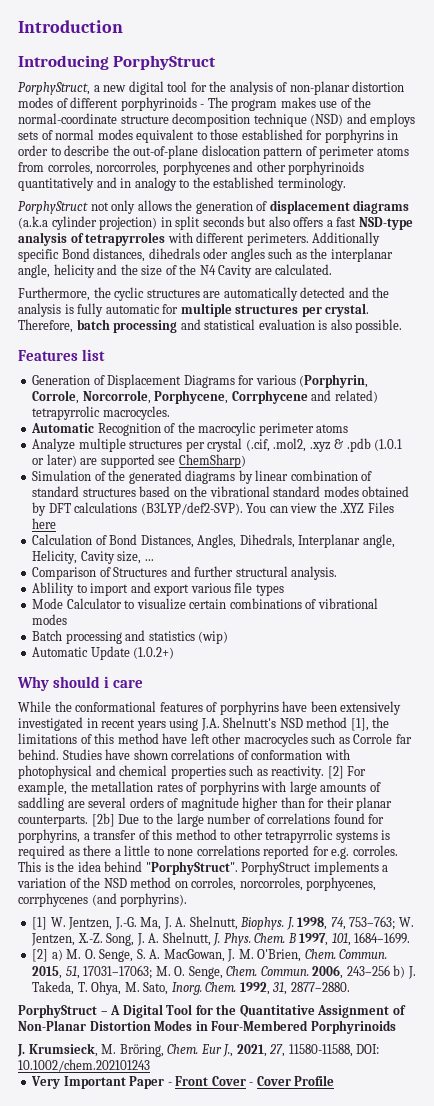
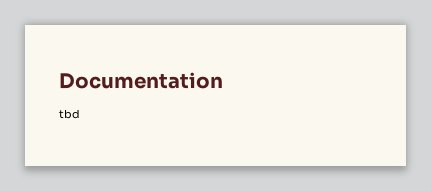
[18,20,123,33] [18,55,217,70] [18,81,405,95] [18,97,372,111] [18,113,416,127] [18,129,399,143] [18,145,409,159] [18,161,365,175] [18,177,346,191] [18,200,410,214] [18,216,413,230] [18,232,381,246] [18,248,393,262] [18,264,333,278] [18,287,390,301] [18,303,370,317] [18,319,403,333] [18,349,106,361] [32,374,369,388] [32,390,378,404] [32,406,170,420] [31,422,349,436] [32,438,403,452] [32,454,246,468] [32,470,373,484] [32,486,410,497] [32,502,394,516] [32,518,57,529] [32,534,395,548] [32,550,154,564] [32,566,338,580] [32,582,284,596] [32,598,378,610] [32,614,68,625] [32,630,229,644] [32,646,175,660] [17,676,144,691] [18,701,402,715] [18,717,390,731] [18,733,412,747] [18,749,350,760] [18,765,367,779] [18,781,381,795] [18,797,393,811] [18,813,385,827] [18,829,391,843] [18,845,398,859] [18,861,389,875] [17,877,377,891] [18,893,188,907] [32,916,414,930] [31,932,411,946] [32,949,388,962] [32,965,416,979] [32,981,350,995] [18,1004,406,1018] [18,1020,396,1034] [17,1043,380,1057] [18,1059,150,1072] [31,1075,335,1089] Introduction // Introducing PorphyStruct // PorphyStruct, a new digital tool for the analysis of non-planar distortion modes of different porphyrinoids - The program makes use of the normal-coordinate structure decomposition technique (NSD) and employs sets of normal modes equivalent to those established for porphyrins in order to describe the out-of-plane dislocation pattern of perimeter atoms from corroles, norcorroles, porphycenes and other porphyrinoids quantitatively and in analogy to the established terminology. // PorphyStruct not only allows the generation of displacement diagrams (a.k.a cylinder projection) in split seconds but also offers a fast NSD-type analysis of tetrapyrroles with different perimeters. Additionally specific Bond distances, dihedrals oder angles such as the interplanar angle, helicity and the size of the N4 Cavity are calculated. // Furthermore, the cyclic structures are automatically detected and the analysis is fully automatic for multiple structures per crystal. Therefore, batch processing and statistical evaluation is also possible. // Features list // Generation of Displacement Diagrams for various (Porphyrin, Corrole, Norcorrole, Porphycene, Corrphycene and related) tetrapyrrolic macrocycles. // Automatic Recognition of the macrocylic perimeter atoms // Analyze multiple structures per crystal (.cif, .mol2, .xyz & .pdb (1.0.1 or later) are supported see ChemSharp) // Simulation of the generated diagrams by linear combination of standard structures based on the vibrational standard modes obtained by DFT calculations (B3LYP/def2-SVP). You can view the .XYZ Files here // Calculation of Bond Distances, Angles, Dihedrals, Interplanar angle, Helicity, Cavity size, ... // Comparison of Structures and further structural analysis. // Ablility to import and export various file types // Mode Calculator to visualize certain combinations of vibrational modes // Batch processing and statistics (wip) // Automatic Update (1.0.2+) // Why should i care // While the conformational features of porphyrins have been extensively investigated in recent years using J.A. Shelnutt's NSD method [1], the limitations of this method have left other macrocycles such as Corrole far behind. Studies have shown correlations of conformation with photophysical and chemical properties such as reactivity. [2] For example, the metallation rates of porphyrins with large amounts of saddling are several orders of magnitude higher than for their planar counterparts. [2b] Due to the large number of correlations found for porphyrins, a transfer of this method to other tetrapyrrolic systems is required as there a little to none correlations reported for e.g. corroles. This is the idea behind "PorphyStruct". PorphyStruct implements a variation of the NSD method on corroles, norcorroles, porphycenes, corrphycenes (and porphyrins). // [1] W. Jentzen, J.-G. Ma, J. A. Shelnutt, Biophys. J. 1998, 74, 753–763; W. Jentzen, X.-Z. Song, J. A. Shelnutt, J. Phys. Chem. B 1997, 101, 1684–1699. // [2] a) M. O. Senge, S. A. MacGowan, J. M. O'Brien, Chem. Commun. 2015, 51, 17031–17063; M. O. Senge, Chem. Commun. 2006, 243–256 b) J. Takeda, T. Ohya, M. Sato, Inorg. Chem. 1992, 31, 2877–2880. // PorphyStruct – A Digital Tool for the Quantitative Assignment of Non-Planar Distortion Modes in Four-Membered Porphyrinoids // J. Krumsieck, M. Bröring, Chem. Eur J., 2021, 27, 11580-11588, DOI: 10.1002/chem.202101243 // Very Important Paper - Front Cover - Cover Profile -> [59,72,223,89] [59,109,80,119] Documentation // tbd

